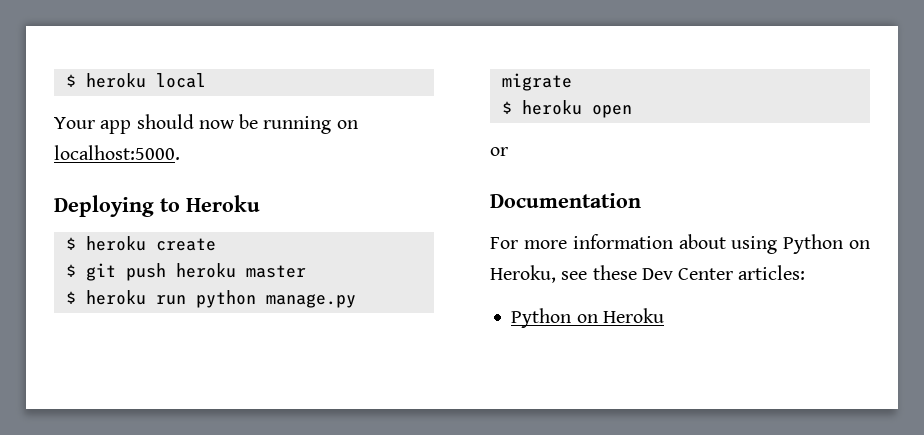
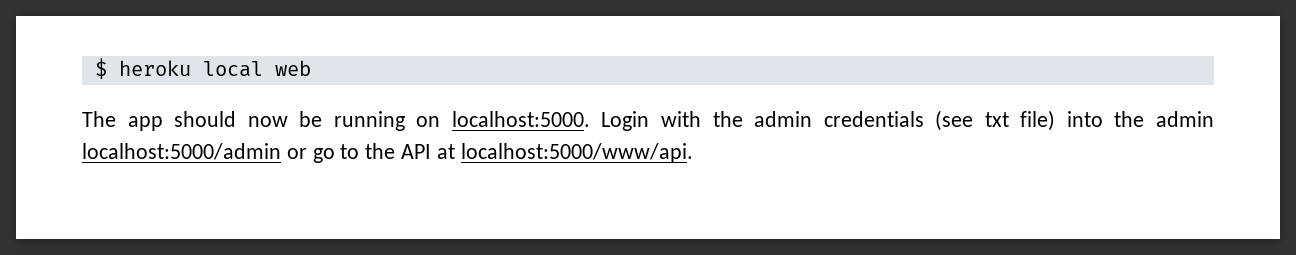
[54,117,95,129] // Your -> [274,60,311,76] [82,111,116,127] web // The
[54,195,260,217] [65,236,216,251] [65,263,306,281] [65,290,356,308] [501,73,572,91] [501,100,632,118] [490,147,508,156] [490,193,641,208] [490,234,870,254] [490,265,806,283] [511,308,664,328] // Deploying to Heroku // $ heroku create // $ git push heroku master // $ heroku run python manage.py migrate // $ heroku open // or // Documentation // For more information about using Python on Heroku, see these Dev Center articles: // Python on Heroku -> [601,110,1214,131] [82,143,693,163] Login with the admin credentials (see txt file) into the admin localhost:5000/admin or go to the API at localhost:5000/www/api.

